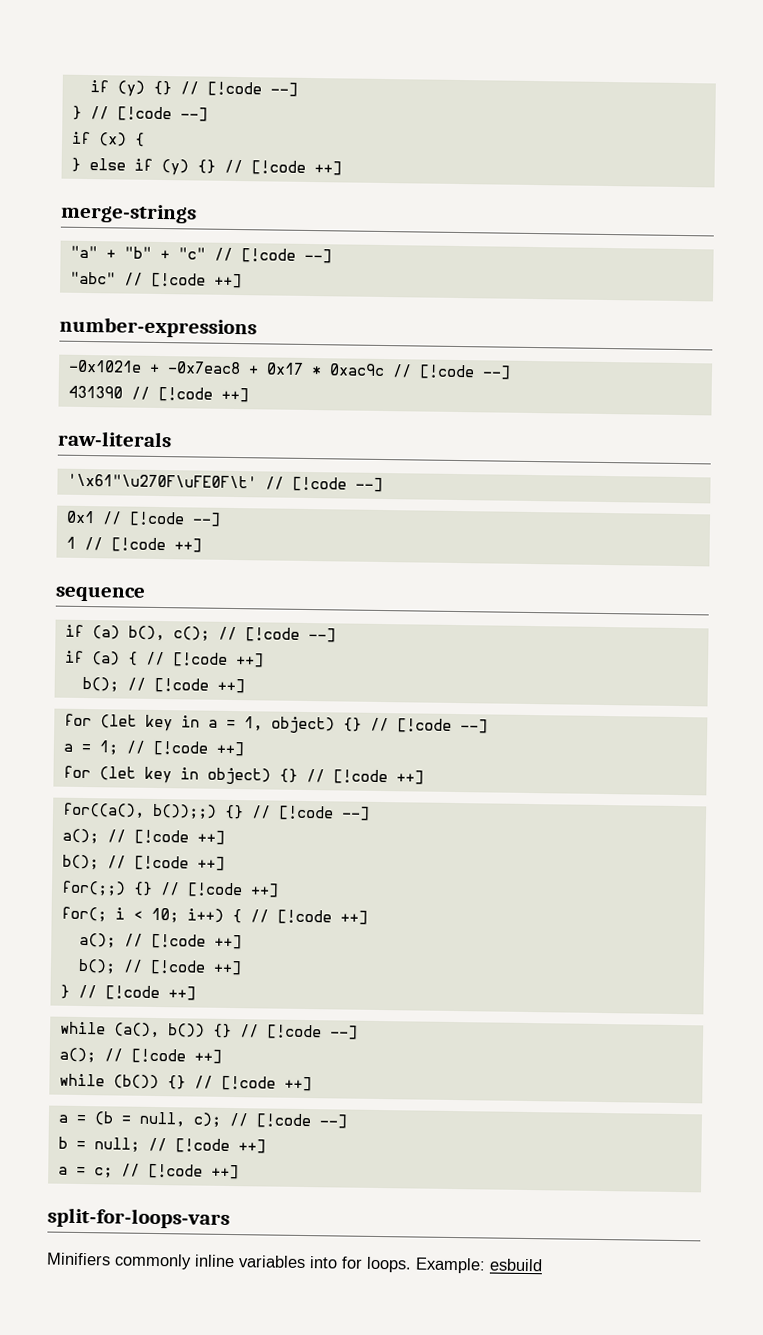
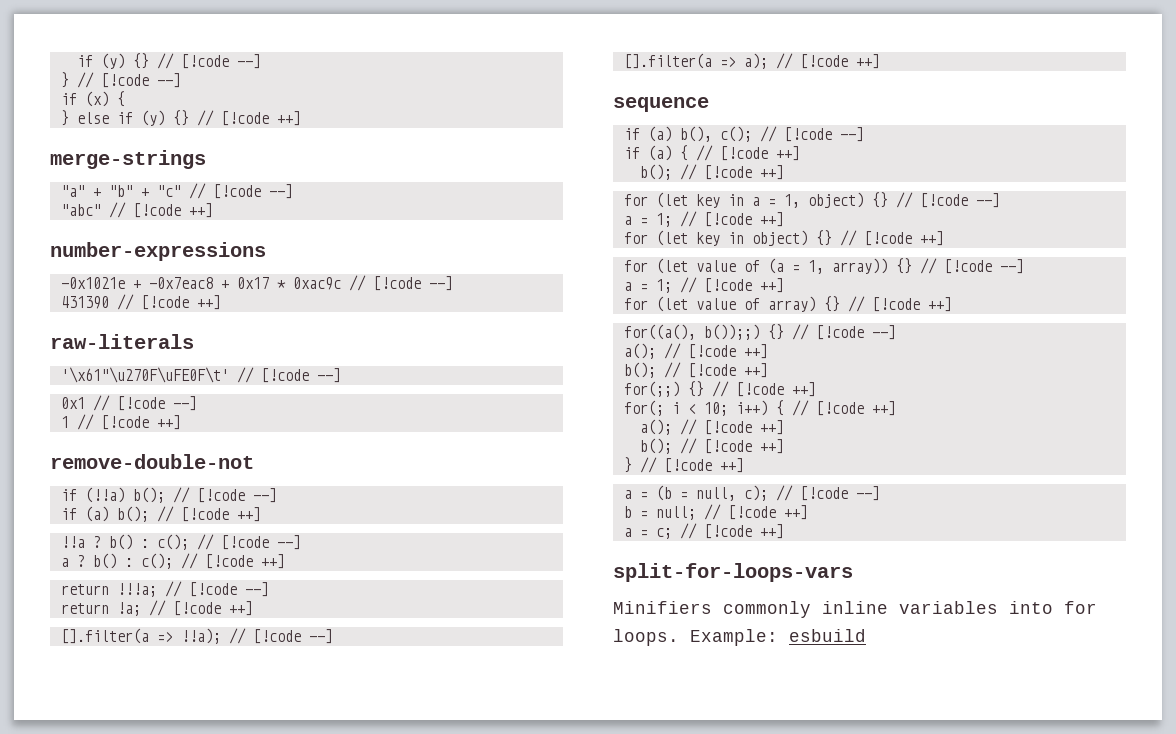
(202, 545) none -> [50,454,254,469] [60,487,277,503] [60,506,261,522] [60,534,301,550] [60,553,285,569] [60,581,269,597] [60,600,253,616] [60,628,333,644] [623,53,880,69] // remove-double-not // if (!!a) b(); // [!code --] // if (a) b(); // [!code ++] // !!a ? b() : c(); // [!code --] // a ? b() : c(); // [!code ++] // return !!!a; // [!code --] // return !a; // [!code ++] // [].filter(a => !!a); // [!code --] // [].filter(a => a); // [!code ++]
(424, 777) none -> [623,258,1024,274] [623,277,784,293] [623,296,952,312] // for (let value of (a = 1, array)) {} // [!code --] // a = 1; // [!code ++] // for (let value of array) {} // [!code ++]
[59,1021,358,1040] [58,1047,222,1064] [58,1073,312,1092] // while (a(), b()) {} // [!code --] // a(); // [!code ++] // while (b()) {} // [!code ++] -> (744, 465) none

